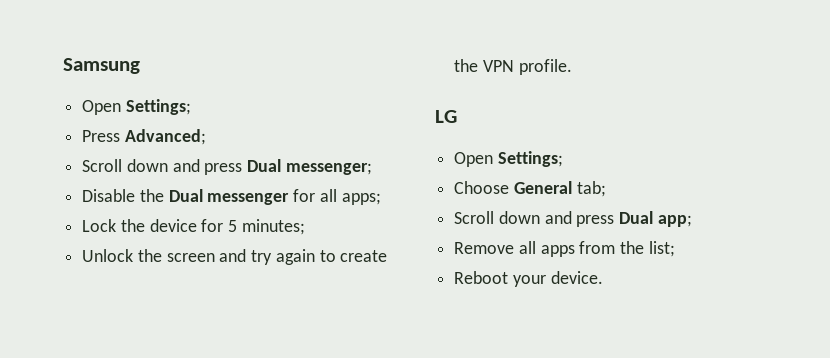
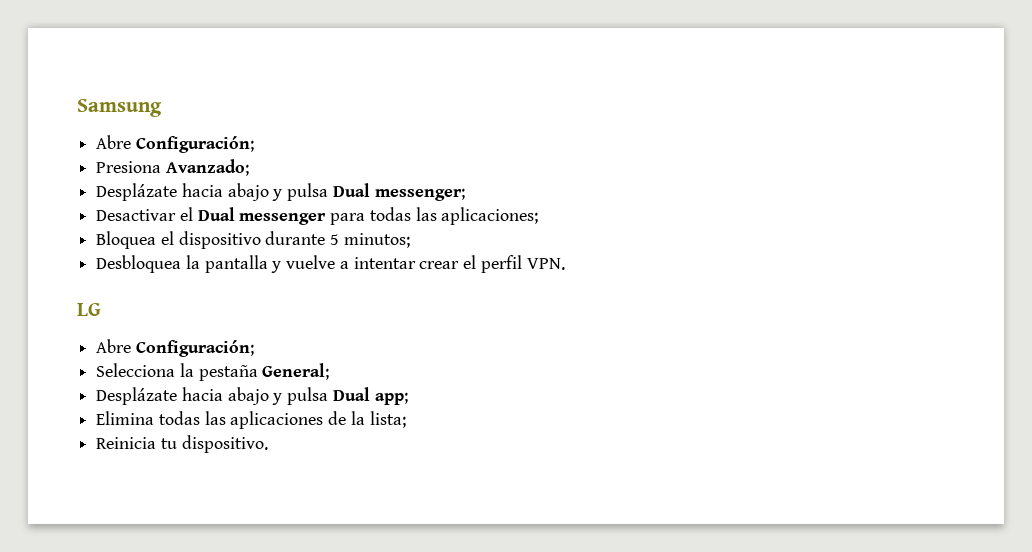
[82,99,191,115] [82,129,206,145] [82,159,372,175] [82,189,381,205] [82,219,305,235] [82,249,388,265] [454,59,572,75] [435,110,457,123] [454,151,563,167] [454,181,606,197] [454,211,692,227] [454,241,675,257] [454,271,603,287] Open Settings; // Press Advanced; // Scroll down and press Dual messenger; // Disable the Dual messenger for all apps; // Lock the device for 5 minutes; // Unlock the screen and try again to create the VPN profile. // LG // Open Settings; // Choose General tab; // Scroll down and press Dual app; // Remove all apps from the list; // Reboot your device. -> [96,135,254,153] [96,159,249,176] [96,183,465,201] [96,207,539,225] [96,231,410,249] [96,255,565,273] [77,303,101,316] [96,339,254,357] [96,363,330,381] [96,387,408,405] [96,411,406,429] [96,435,268,453] Abre Configuración; // Presiona Avanzado; // Desplázate hacia abajo y pulsa Dual messenger; // Desactivar el Dual messenger para todas las aplicaciones; // Bloquea el dispositivo durante 5 minutos; // Desbloquea la pantalla y vuelve a intentar crear el perfil VPN. // LG // Abre Configuración; // Selecciona la pestaña General; // Desplázate hacia abajo y pulsa Dual app; // Elimina todas las aplicaciones de la lista; // Reinicia tu dispositivo.

